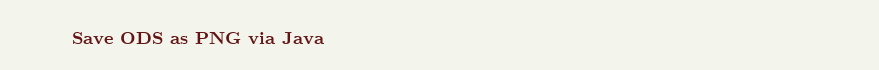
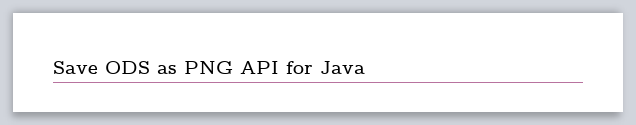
[248,32,276,45] via -> [240,61,313,74] API for

